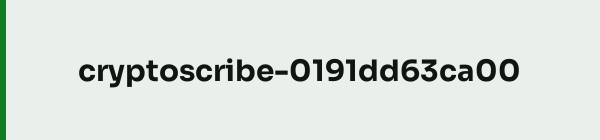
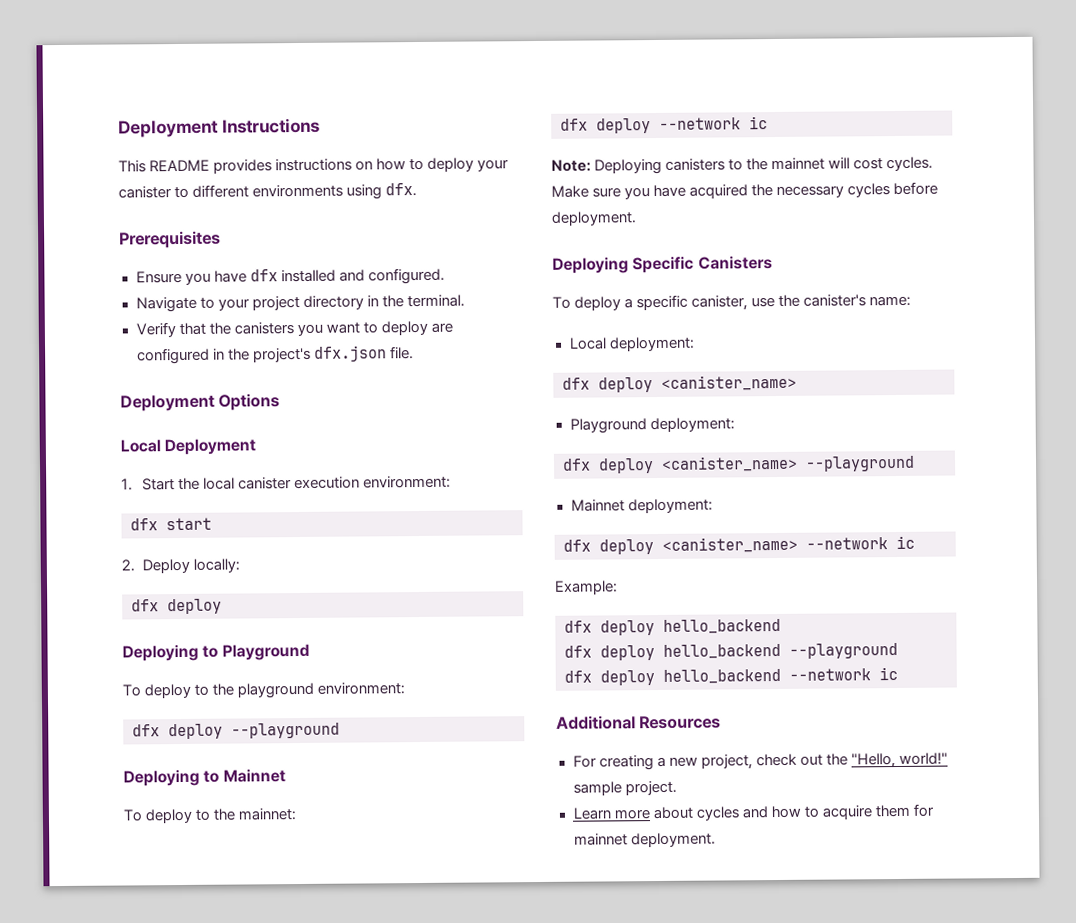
[78,58,521,88] cryptoscribe-0191dd63ca00 -> [118,117,320,138] [118,157,510,174] [118,182,418,200] [119,230,221,249] [135,267,445,285] [135,294,465,313] [135,320,453,338] [136,345,414,365] [120,393,281,412] [120,438,257,456] [121,475,452,491] [130,517,212,531] [121,558,240,574] [131,598,222,615] [122,643,310,662] [122,682,406,699] [132,722,340,740] [123,769,286,787] [123,808,297,824] [560,116,768,134] [551,156,934,175] [551,181,939,200] [551,211,637,226] [552,256,773,274] [552,294,912,311] [568,336,695,352] [562,374,797,393] [569,417,735,434] [562,455,915,474] [570,498,713,514] [563,535,915,555] [555,580,618,595] [564,618,781,636] [564,642,898,661] [564,666,898,686] [556,715,722,730] [572,752,948,771] [572,780,677,796] [572,803,934,821] [573,832,716,848] Deployment Instructions // This README provides instructions on how to deploy your canister to different environments using dfx. // Prerequisites // Ensure you have dfx installed and configured. // Navigate to your project directory in the terminal. // Verify that the canisters you want to deploy are configured in the project's dfx.json file. // Deployment Options // Local Deployment // 1. Start the local canister execution environment: // dfx start // 2. Deploy locally: // dfx deploy // Deploying to Playground // To deploy to the playground environment: // dfx deploy --playground // Deploying to Mainnet // To deploy to the mainnet: // dfx deploy --network ic // Note: Deploying canisters to the mainnet will cost cycles. Make sure you have acquired the necessary cycles before deployment. // Deploying Specific Canisters // To deploy a specific canister, use the canister's name: // Local deployment: // dfx deploy <canister_name> // Playground deployment: // dfx deploy <canister_name> --playground // Mainnet deployment: // dfx deploy <canister_name> --network ic // Example: // dfx deploy hello_backend // dfx deploy hello_backend --playground // dfx deploy hello_backend --network ic // Additional Resources // For creating a new project, check out the "Hello, world!" sample project. // Learn more about cycles and how to acquire them for mainnet deployment.

